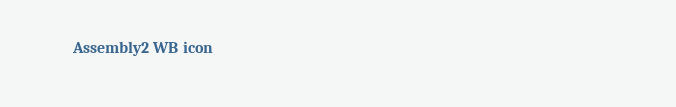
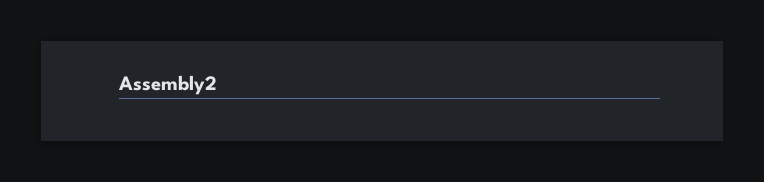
[152,41,213,53] WB icon -> (217, 85) none

